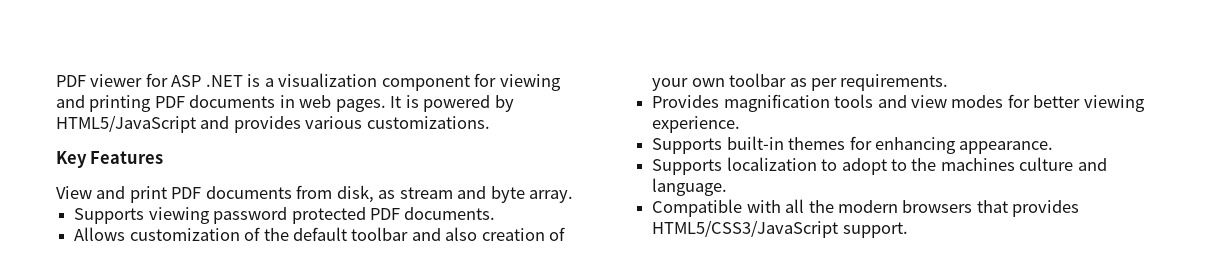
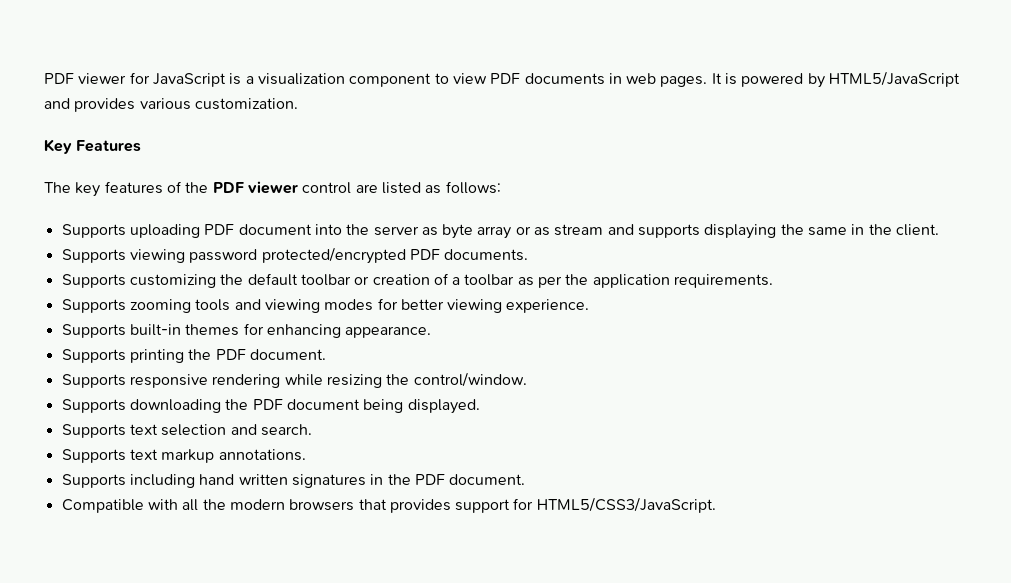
[171,75,243,87] ASP .NET -> [152,73,226,87] JavaScript
[474,73,561,91] [56,95,152,112] for viewing and printing -> [434,73,487,84] to view
[366,116,490,129] customizations. -> [194,98,298,110] customization.
[56,185,574,203] View and print PDF documents from disk, as stream and byte array. -> [44,181,501,197] [61,224,940,239] The key features of the PDF viewer control are listed as follows: // Supports uploading PDF document into the server as byte array or as stream and supports displaying the same in the client.
[291,207,366,224] protected -> [261,247,406,264] protected/encrypted
[74,227,566,241] [652,78,725,91] Allows customization of the default toolbar and also creation of your own -> [61,273,461,288] Supports customizing the default toolbar or creation of a
(837, 84) none -> [565,274,670,288] the application
[652,94,830,112] Provides magnification -> [61,299,191,313] Supports zooming
[910,95,947,108] view -> [264,299,320,313] viewing
[726,157,1107,175] [652,178,728,196] localization to adopt to the machines culture and language. -> [129,349,326,363] [61,372,527,388] [61,399,480,414] [61,424,312,438] [61,449,306,463] [61,474,526,488] printing the PDF document. // Supports responsive rendering while resizing the control/window. // Supports downloading the PDF document being displayed. // Supports text selection and search. // Supports text markup annotations. // Supports including hand written signatures in the PDF document.
[652,220,908,238] HTML5/CSS3/JavaScript support. -> [455,497,716,513] support for HTML5/CSS3/JavaScript.

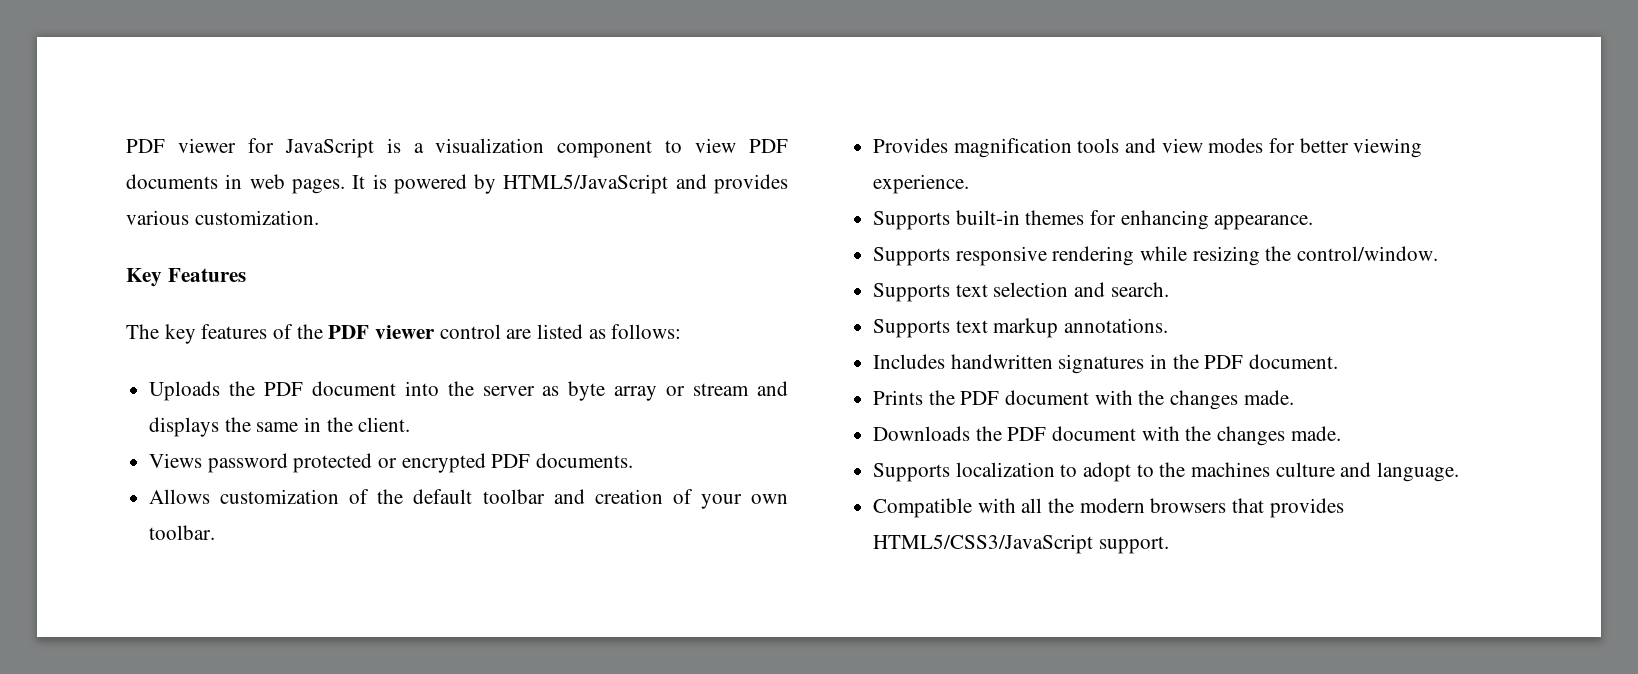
[61,224,200,238] Supports uploading -> [149,381,256,401] Uploads the
[534,227,551,236] as -> (686, 391) none
[638,224,777,239] supports displaying -> [149,417,220,437] displays
[61,247,406,264] Supports viewing password protected/encrypted -> [149,453,486,473] Views password protected or encrypted
[61,274,216,288] Supports customizing -> [149,489,370,504] Allows customization of
[354,276,370,285] or -> [553,489,585,504] and
[452,274,774,288] [61,299,191,313] a toolbar as per the application requirements. // Supports zooming -> [700,494,788,509] [149,525,216,540] [873,138,1072,158] your own toolbar. // Provides magnification
[264,299,320,313] viewing -> [1161,138,1203,153] view
[61,349,326,363] // Supports printing the PDF document. -> (1314, 222) none
[61,399,480,414] // Supports downloading the PDF document being displayed. -> (1439, 253) none
[61,474,288,488] Supports including hand written -> [873,354,1053,369] Includes handwritten
(526, 479) none -> [873,390,1294,410] [873,426,1341,446] [873,462,1460,482] // Prints the PDF document with the changes made. // Downloads the PDF document with the changes made. // Supports localization to adopt to the machines culture and language.
[455,497,716,513] support for HTML5/CSS3/JavaScript. -> [873,534,1169,554] HTML5/CSS3/JavaScript support.

